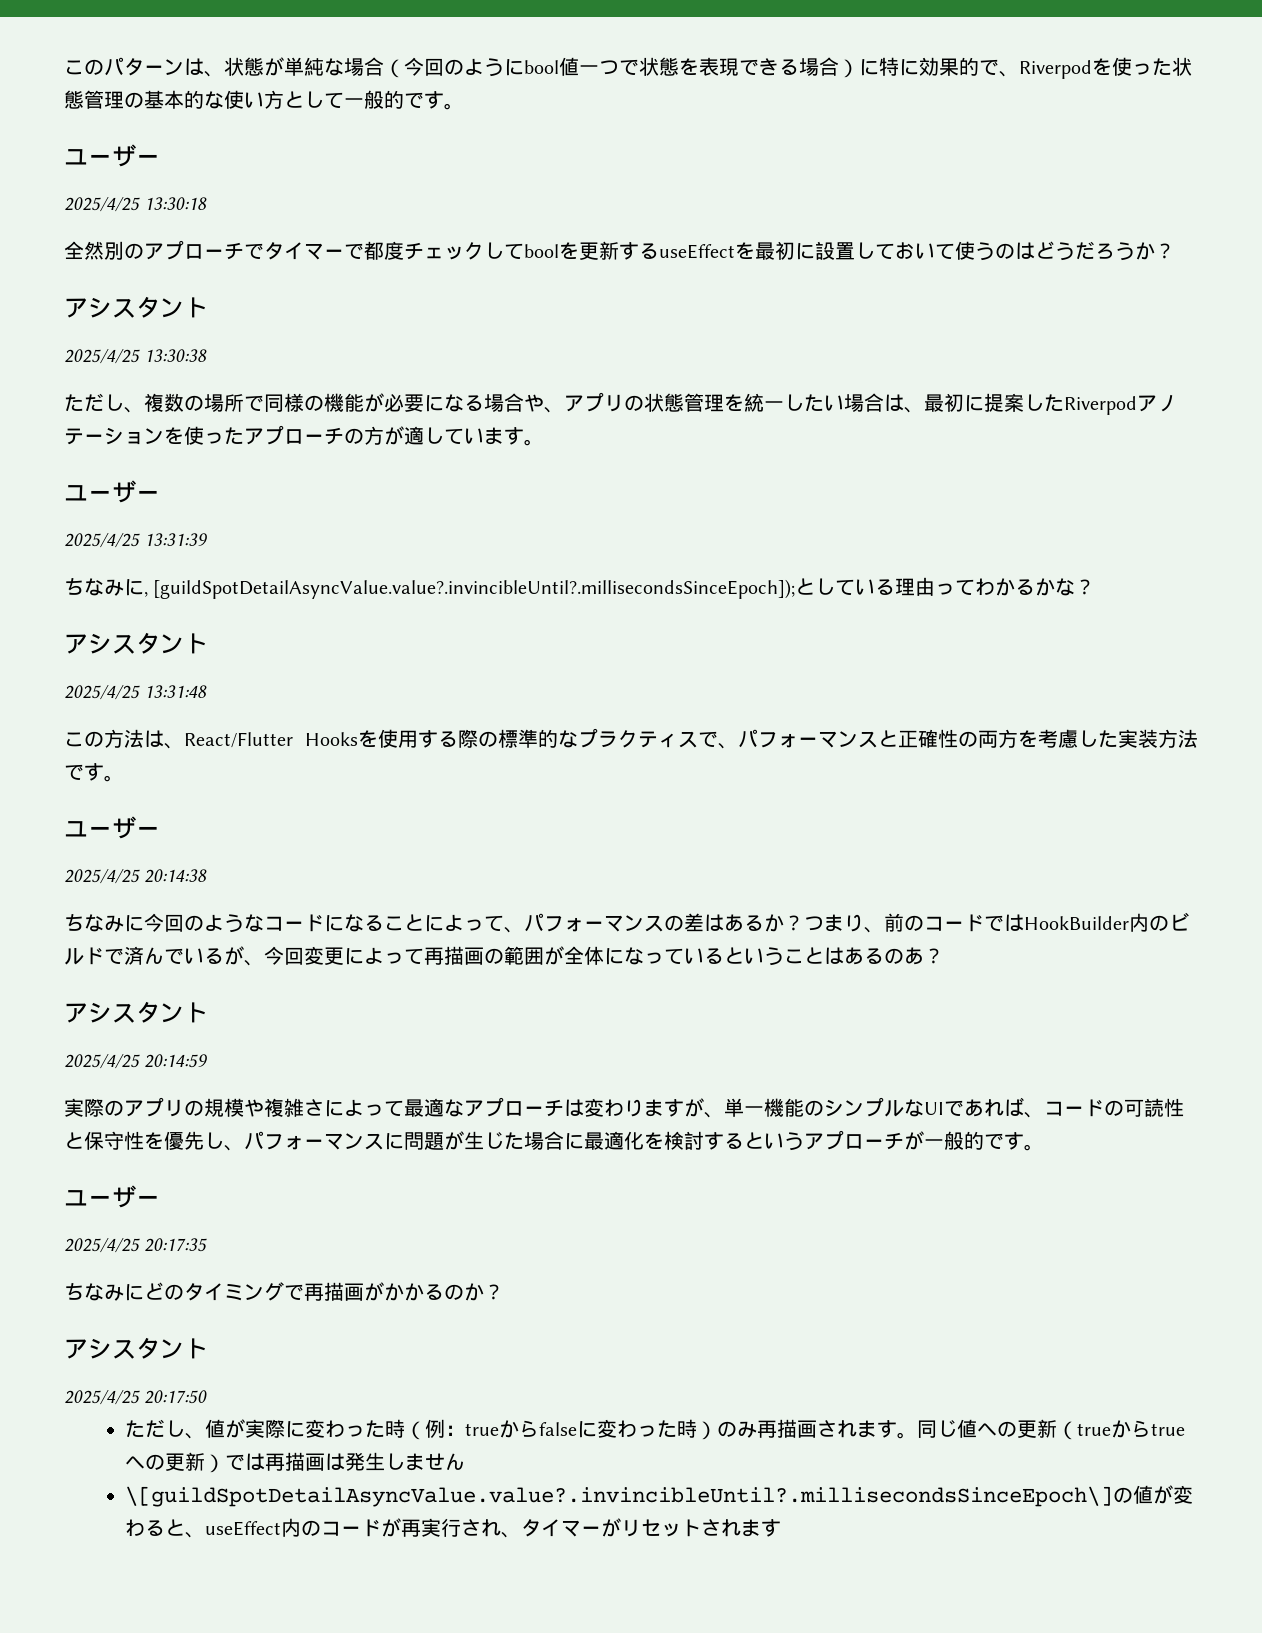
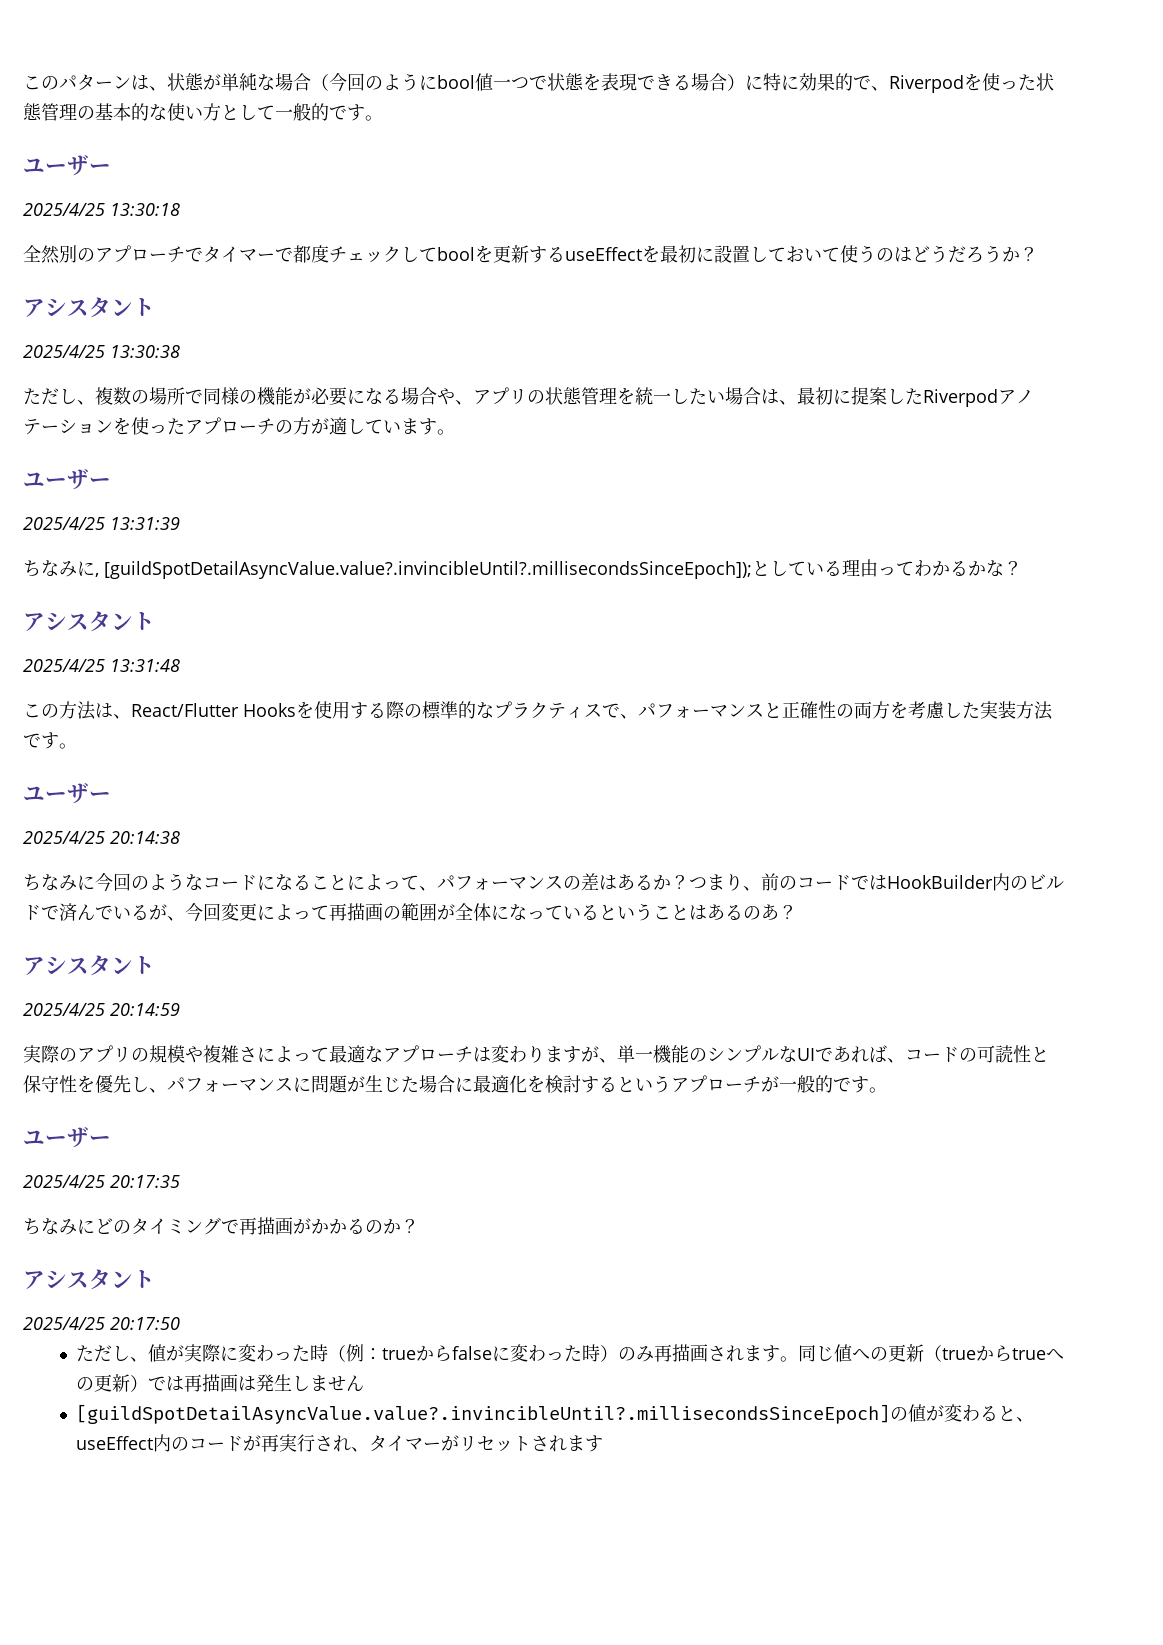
[124,1486,1113,1507] \[guildSpotDetailAsyncValue.value?.invincibleUntil?.millisecondsSinceEpoch\] -> [76,1404,891,1424] [guildSpotDetailAsyncValue.value?.invincibleUntil?.millisecondsSinceEpoch]

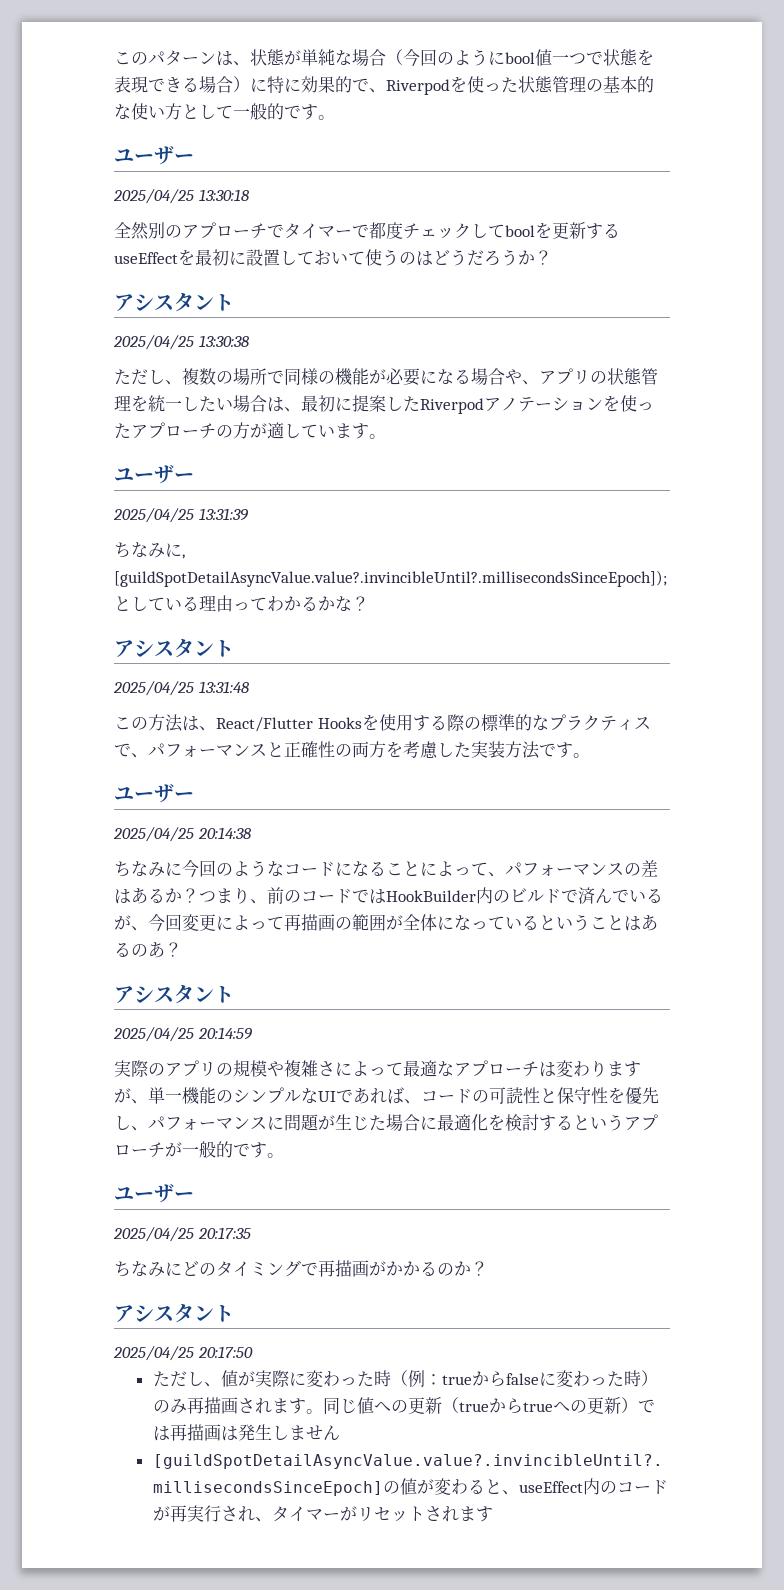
[23,203,105,216] 2025/4/25 -> [113,189,194,204] 2025/04/25
[23,345,105,358] 2025/4/25 -> [113,335,194,350] 2025/04/25
[23,517,105,530] 2025/4/25 -> [113,508,194,523] 2025/04/25
[23,659,105,672] 2025/4/25 -> [113,681,194,696] 2025/04/25
[23,831,105,844] 2025/4/25 -> [113,827,194,842] 2025/04/25
[23,1003,105,1016] 2025/4/25 -> [113,1027,194,1042] 2025/04/25
[23,1175,105,1188] 2025/4/25 -> [113,1227,194,1242] 2025/04/25
[23,1317,105,1330] 2025/4/25 -> [113,1346,194,1361] 2025/04/25

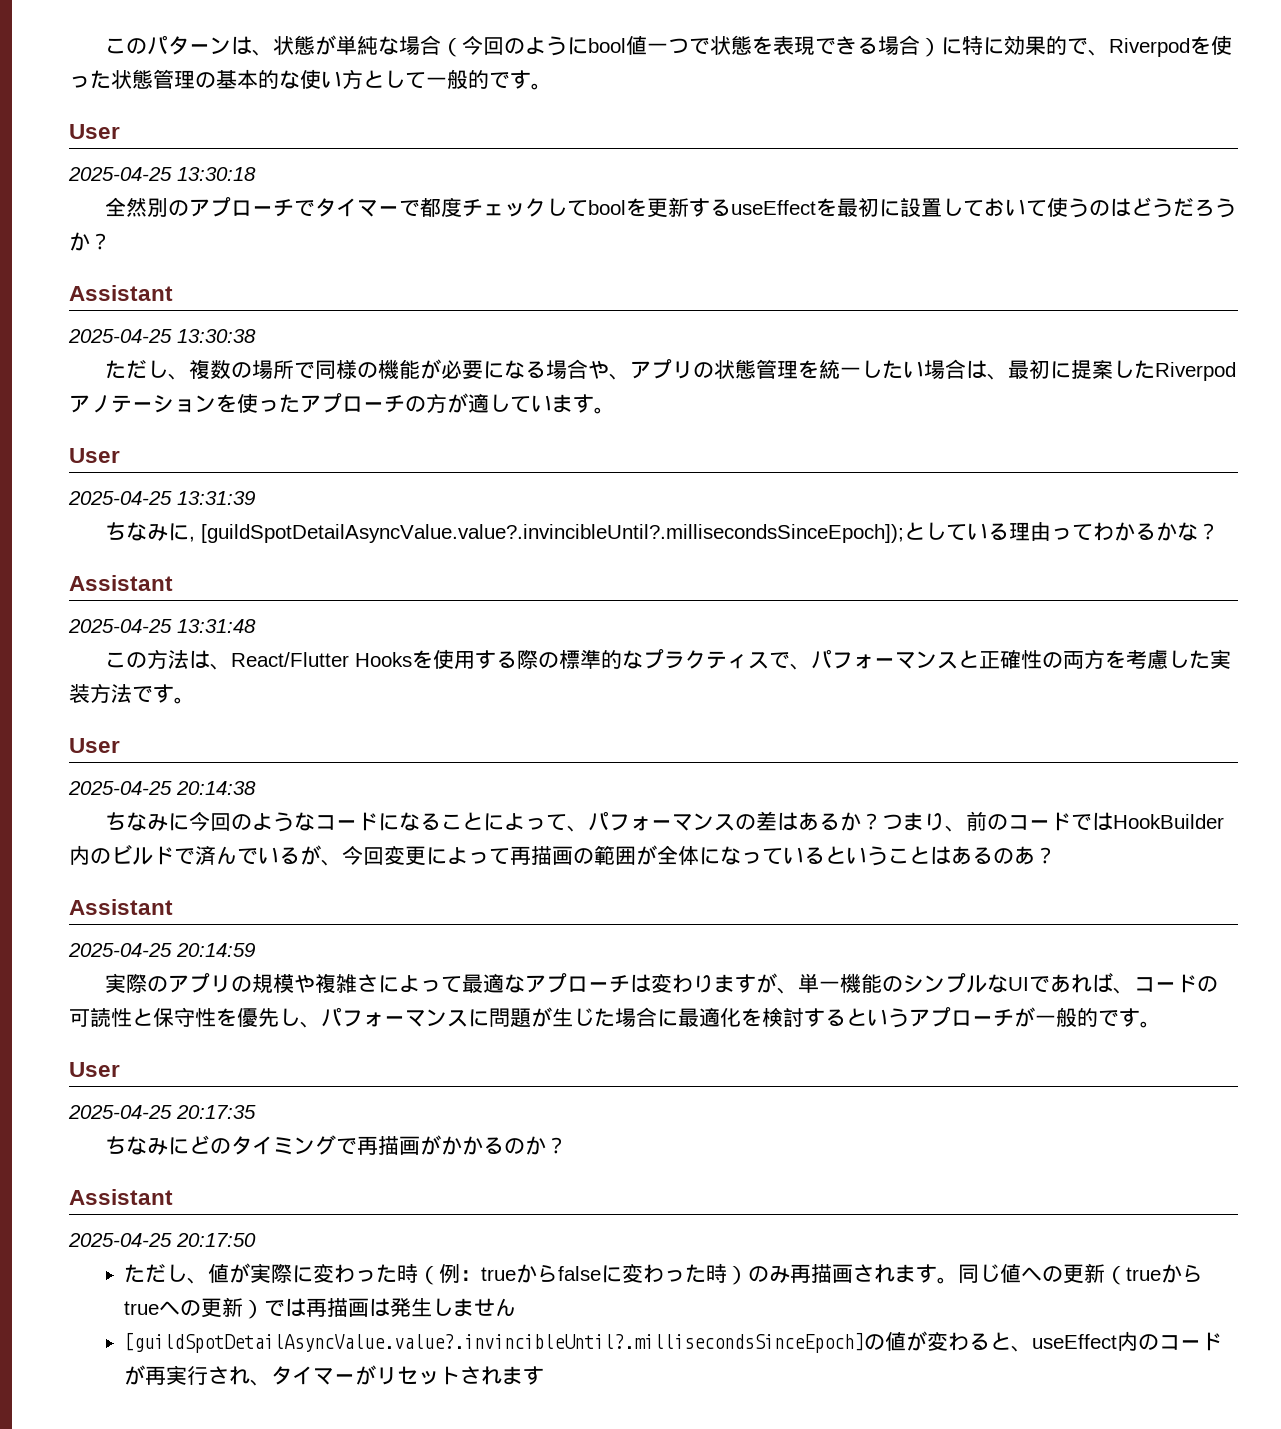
[114,146,194,165] [113,189,194,204] ユーザー // 2025/04/25 -> [69,124,120,139] [68,167,172,181] User // 2025-04-25
[114,292,234,312] [113,335,194,350] アシスタント // 2025/04/25 -> [69,285,173,301] [68,329,172,343] Assistant // 2025-04-25
[114,465,194,484] [113,508,194,523] ユーザー // 2025/04/25 -> [69,448,120,463] [68,491,172,505] User // 2025-04-25
[114,638,234,658] [113,681,194,696] アシスタント // 2025/04/25 -> [69,575,173,591] [68,619,172,633] Assistant // 2025-04-25
[114,784,194,803] [113,827,194,842] ユーザー // 2025/04/25 -> [69,738,120,753] [68,781,172,795] User // 2025-04-25
[114,984,234,1004] [113,1027,194,1042] アシスタント // 2025/04/25 -> [69,899,173,915] [68,943,172,957] Assistant // 2025-04-25
[114,1184,194,1203] [113,1227,194,1242] ユーザー // 2025/04/25 -> [69,1062,120,1077] [68,1105,172,1119] User // 2025-04-25
[114,1303,234,1323] [113,1346,194,1361] アシスタント // 2025/04/25 -> [69,1189,173,1205] [68,1233,172,1247] Assistant // 2025-04-25

